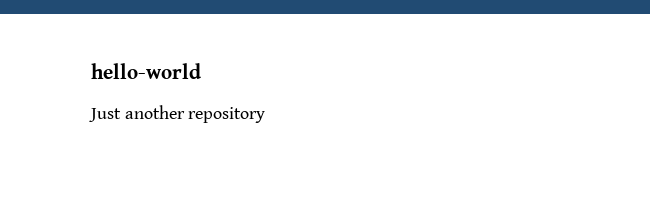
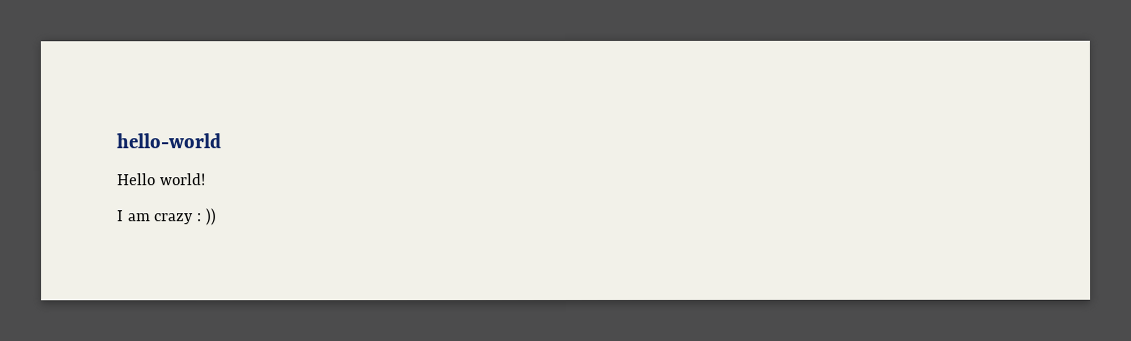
[89,105,266,123] Just another repository -> [117,173,206,186] [117,208,217,226] Hello world! // I am crazy : ))

